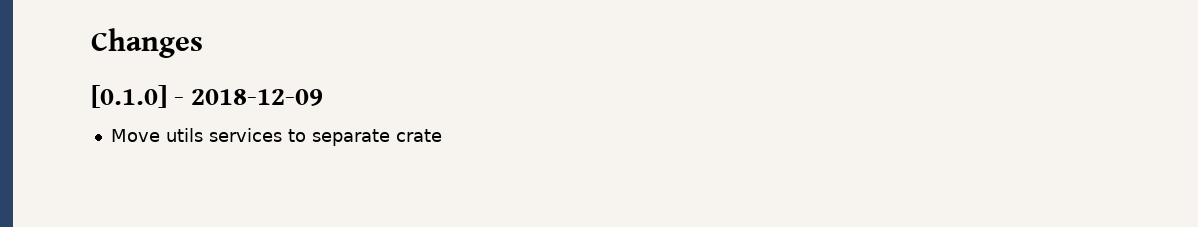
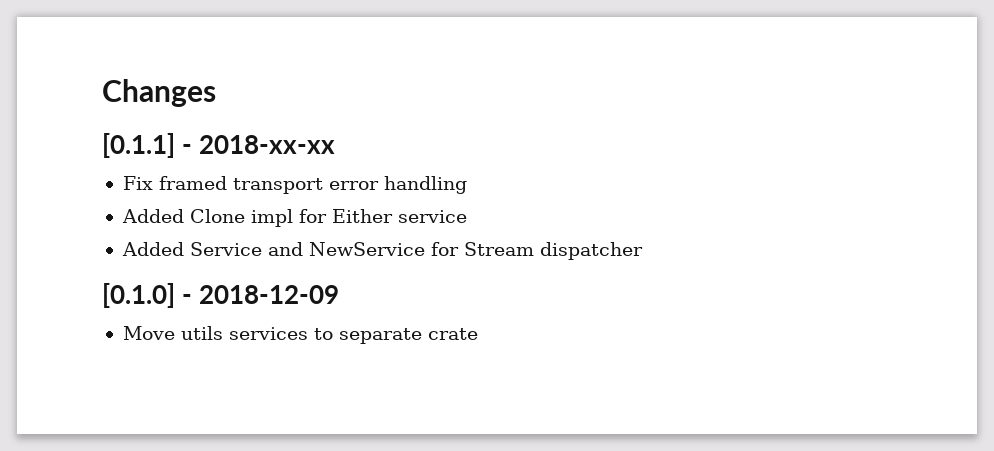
(203, 43) none -> [102,133,336,158] [122,176,467,194] [121,209,467,227] [121,242,643,260] // [0.1.1] - 2018-xx-xx // Fix framed transport error handling // Added Clone impl for Either service // Added Service and NewService for Stream dispatcher

